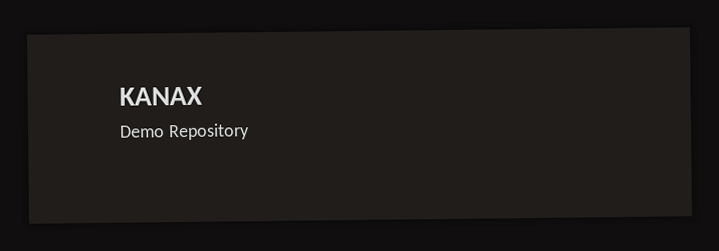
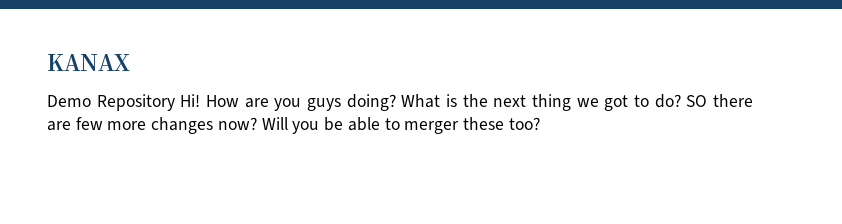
(250, 132) none -> [180,94,753,111] [47,117,540,134] Hi! How are you guys doing? What is the next thing we got to do? SO there are few more changes now? Will you be able to merger these too?

